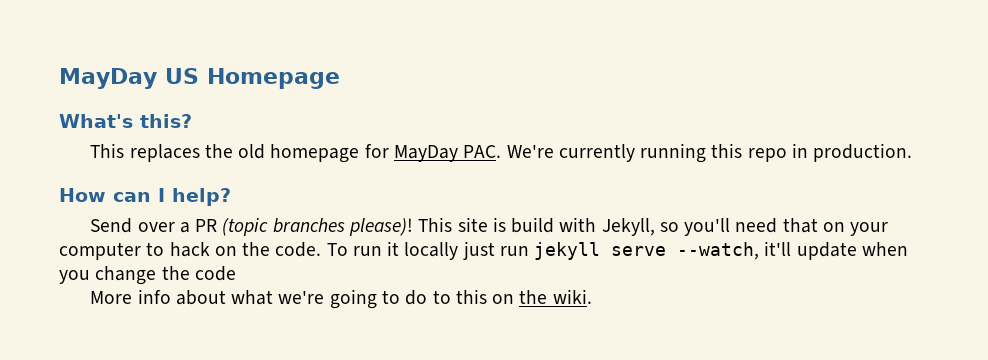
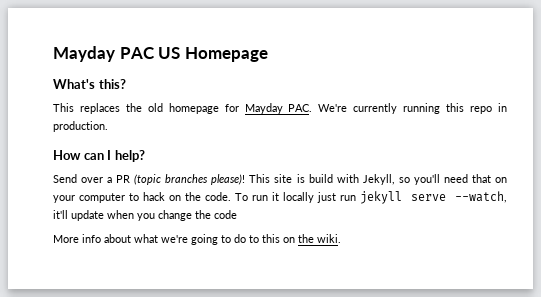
[59,68,157,89] MayDay -> [53,46,155,62] Mayday PAC
[393,145,458,162] MayDay -> [244,103,283,114] Mayday

